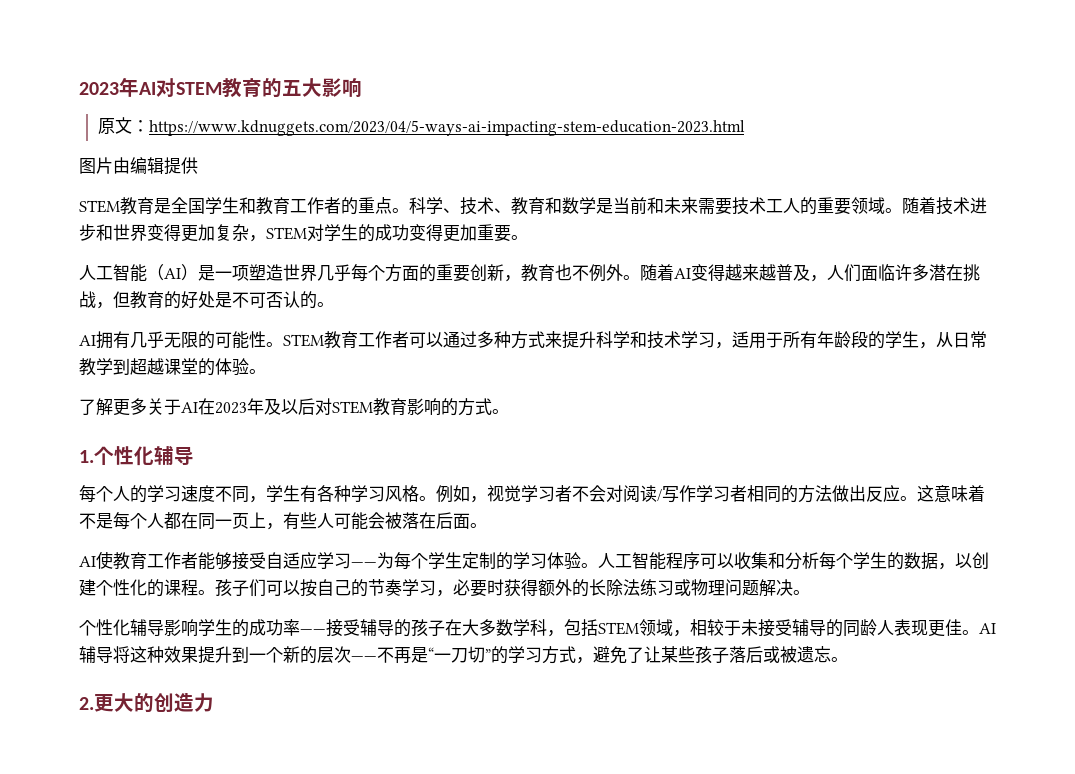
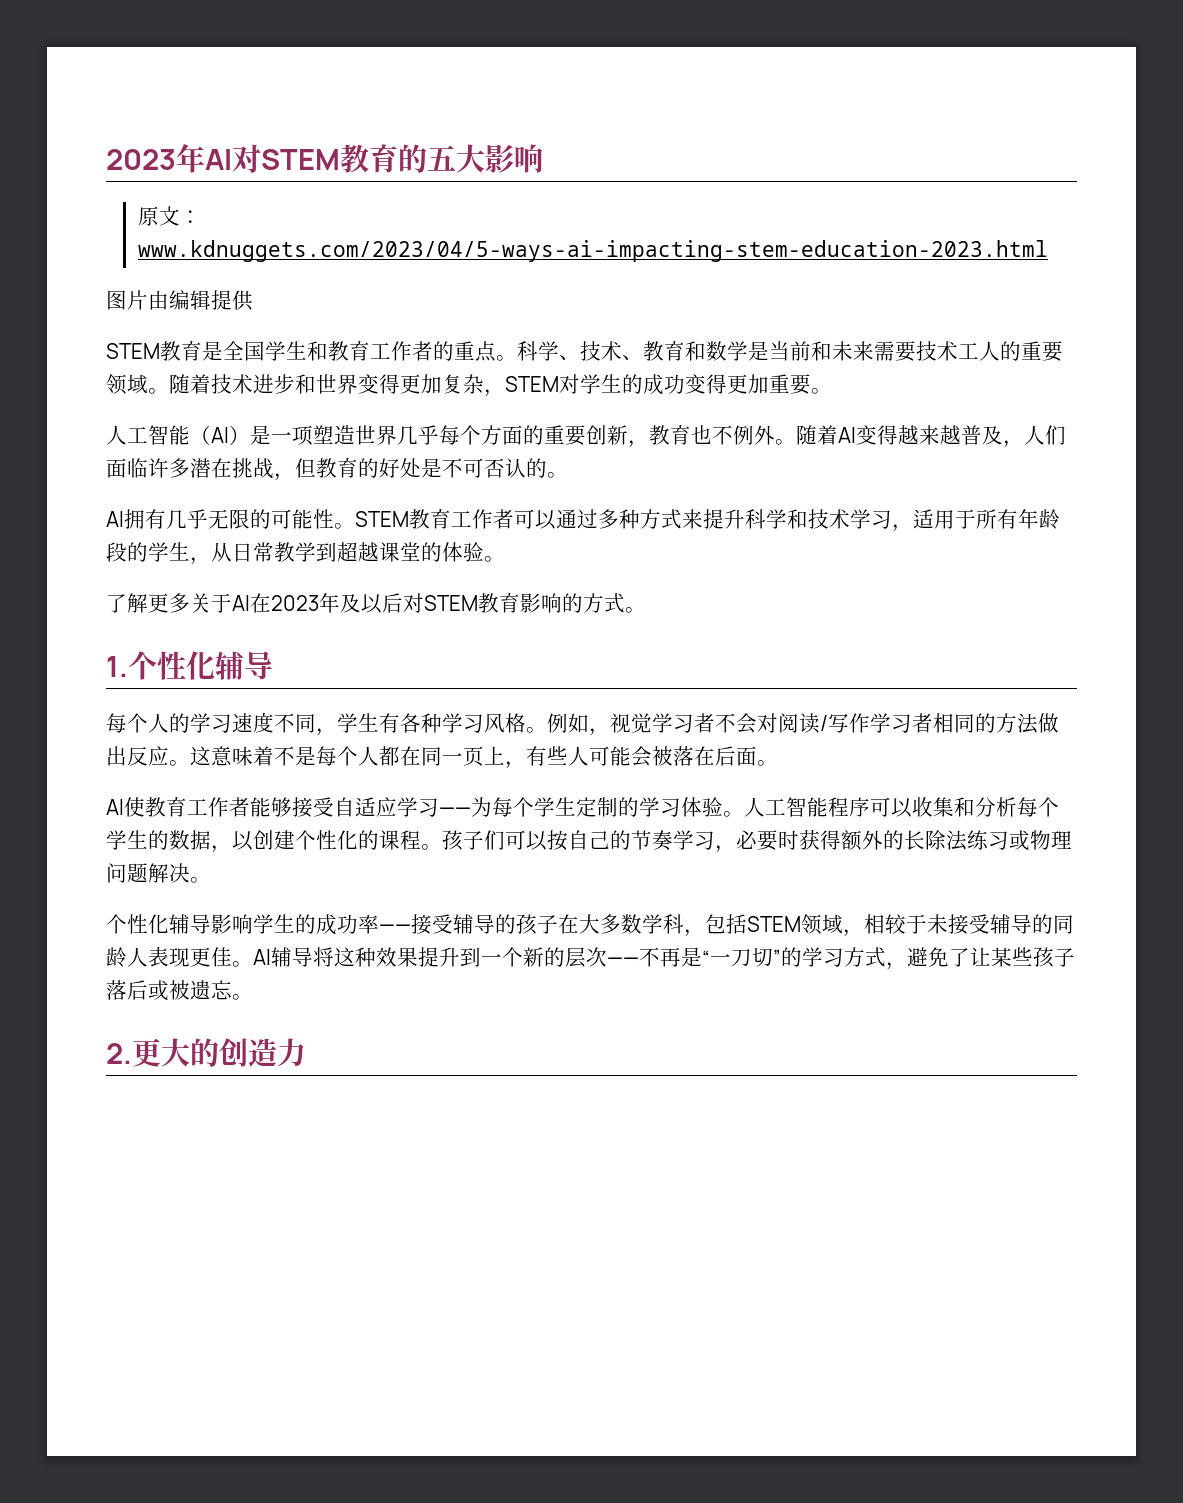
[148,120,745,136] https://www.kdnuggets.com/2023/04/5-ways-ai-impacting-stem-education-2023.html -> [137,240,1048,262] www.kdnuggets.com/2023/04/5-ways-ai-impacting-stem-education-2023.html

